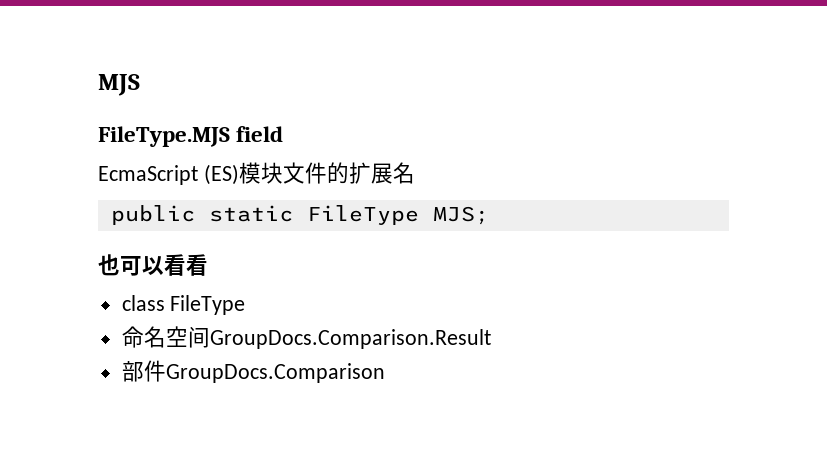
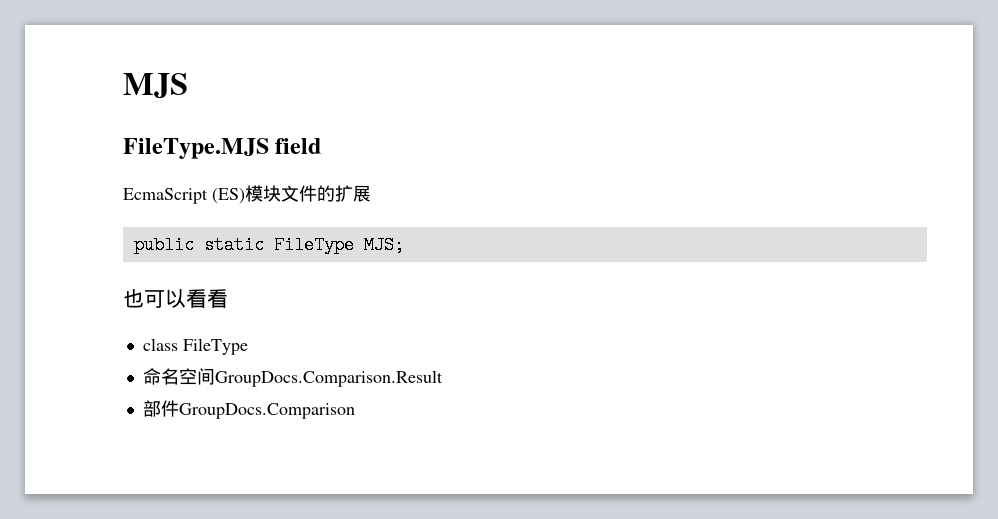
[392,162,415,184] 名 -> (371, 193) none

